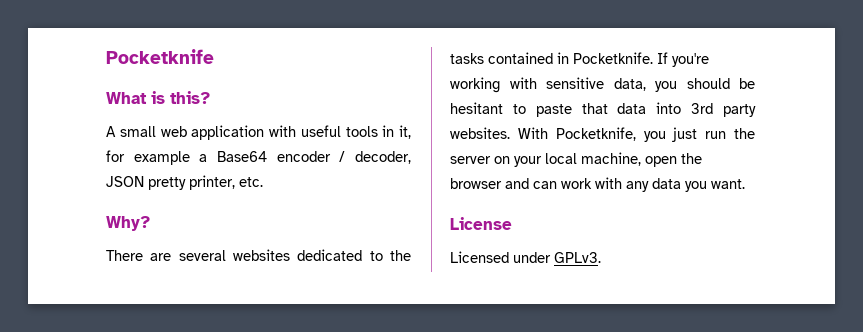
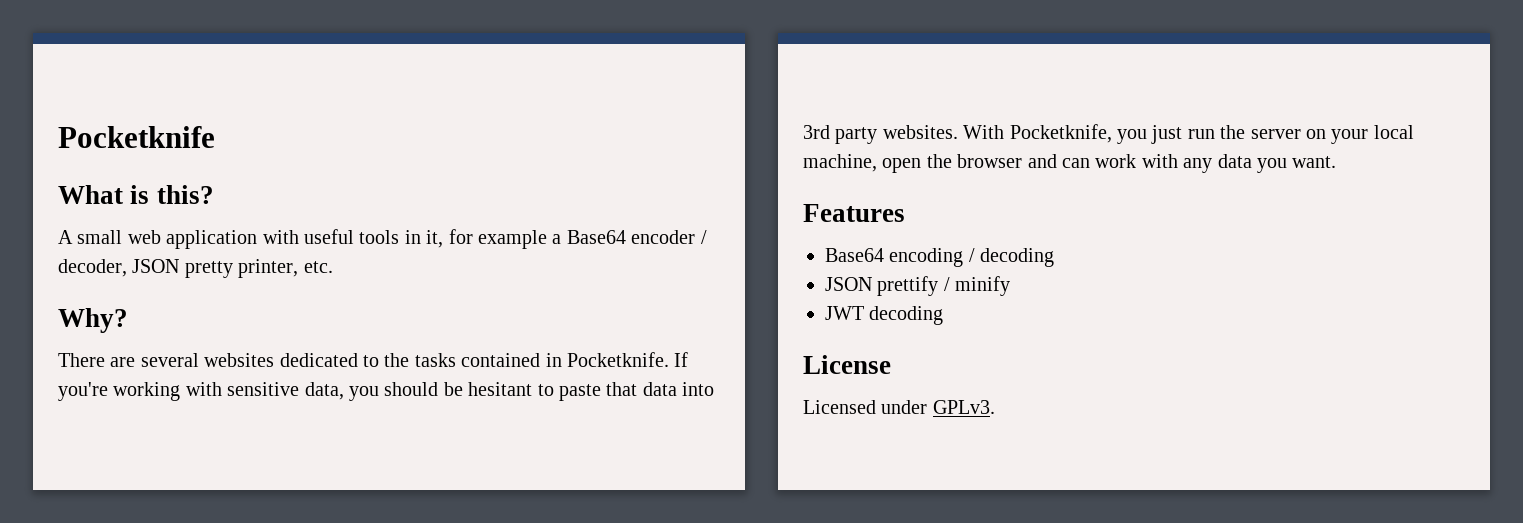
(745, 184) none -> [803,204,905,222] [825,248,1055,267] [825,276,1011,296] [825,306,944,325] // Features // Base64 encoding / decoding // JSON prettify / minify // JWT decoding

